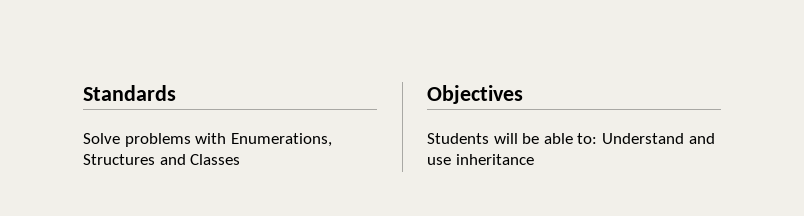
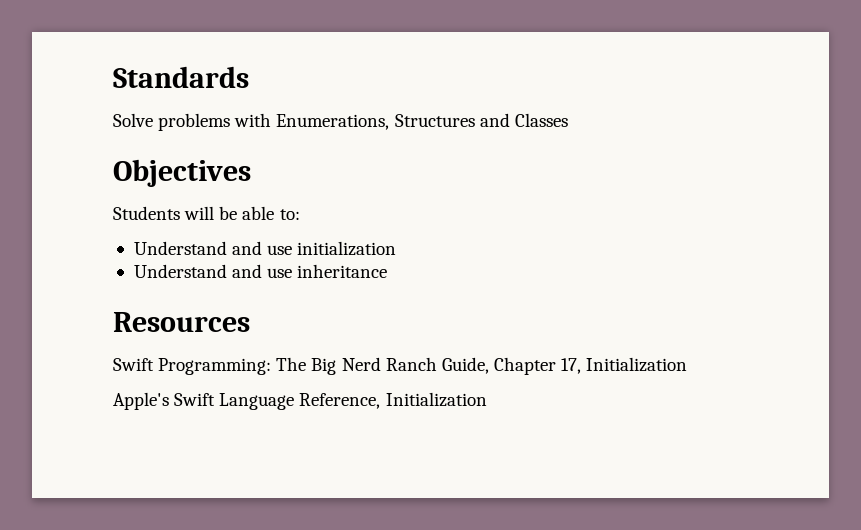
(598, 138) none -> [133,241,397,256] // Understand and use initialization //
(534, 159) none -> [113,312,250,332] [113,357,688,375] [113,392,487,410] // Resources // Swift Programming: The Big Nerd Ranch Guide, Chapter 17, Initialization // Apple's Swift Language Reference, Initialization

